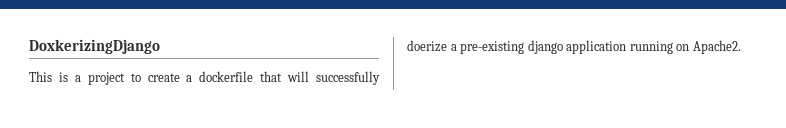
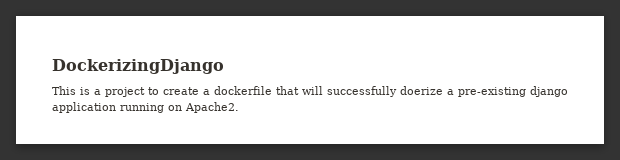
[29,39,160,54] DoxkerizingDjango -> [52,59,224,74] DockerizingDjango

